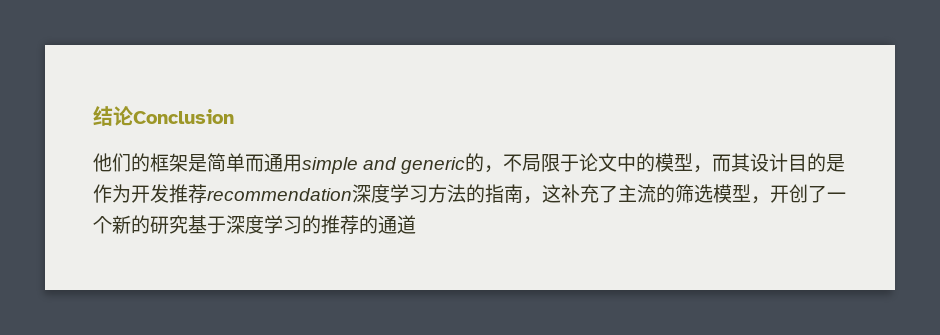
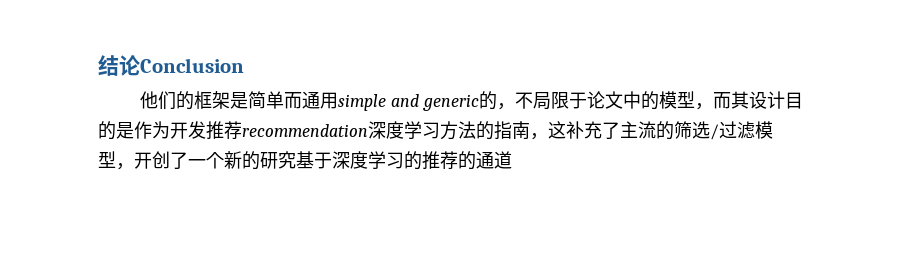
(713, 193) none -> [710,121,755,140] /过滤

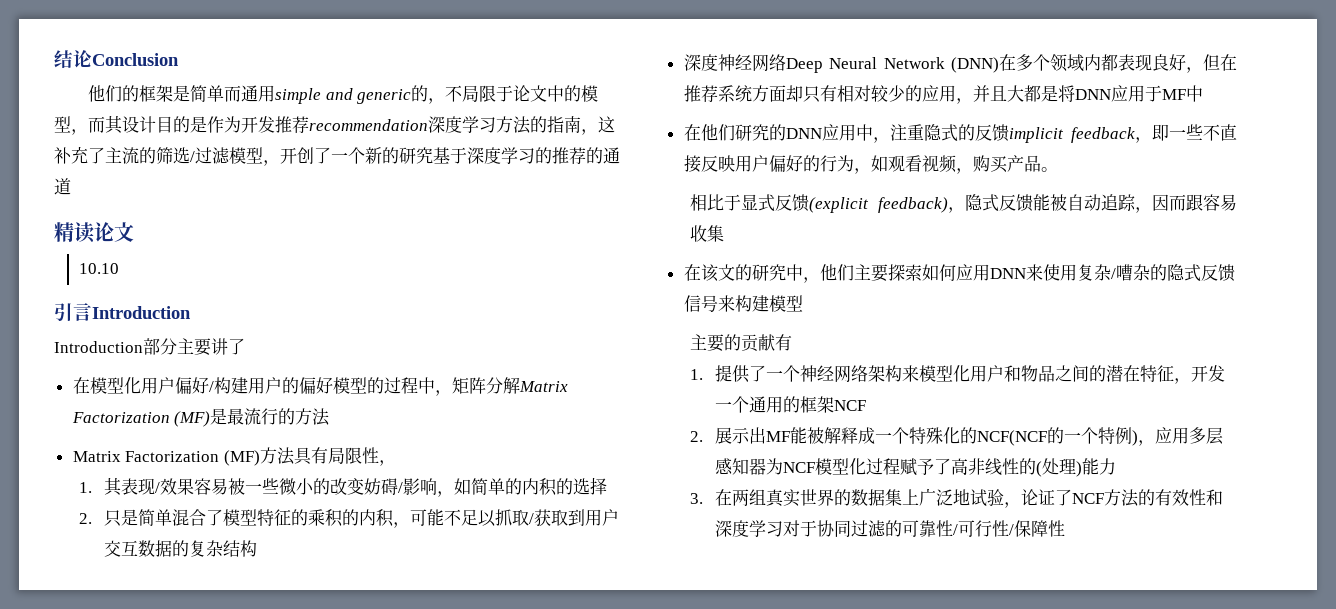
(512, 160) none -> [54,222,134,243] [78,263,119,274] [54,303,191,322] [54,338,245,356] [72,377,568,396] [71,408,331,427] [72,447,396,466] [78,477,607,497] [78,509,619,528] [103,540,257,557] [683,54,1237,73] [683,85,1203,104] [683,124,1237,143] [683,155,1058,174] [689,194,1237,213] [689,225,724,242] [683,264,1235,283] [683,295,803,312] [689,334,792,352] [689,365,1225,384] [714,396,866,413] [689,427,1223,446] [714,458,1116,477] [689,488,1223,508] [714,520,1065,537] // 精读论文 // 10.10 // 引言Introduction // Introduction部分主要讲了 // 在模型化用户偏好/构建用户的偏好模型的过程中，矩阵分解Matrix Factorization (MF)是最流行的方法 // Matrix Factorization (MF)方法具有局限性， // 1.其表现/效果容易被一些微小的改变妨碍/影响，如简单的内积的选择 // 2.只是简单混合了模型特征的乘积的内积，可能不足以抓取/获取到用户交互数据的复杂结构 // 深度神经网络Deep Neural Network (DNN)在多个领域内都表现良好，但在推荐系统方面却只有相对较少的应用，并且大都是将DNN应用于MF中 // 在他们研究的DNN应用中，注重隐式的反馈implicit feedback，即一些不直接反映用户偏好的行为，如观看视频，购买产品。 // 相比于显式反馈(explicit feedback)，隐式反馈能被自动追踪，因而跟容易收集 // 在该文的研究中，他们主要探索如何应用DNN来使用复杂/嘈杂的隐式反馈信号来构建模型 // 主要的贡献有 // 1.提供了一个神经网络架构来模型化用户和物品之间的潜在特征，开发一个通用的框架NCF // 2.展示出MF能被解释成一个特殊化的NCF(NCF的一个特例)，应用多层感知器为NCF模型化过程赋予了高非线性的(处理)能力 // 3.在两组真实世界的数据集上广泛地试验，论证了NCF方法的有效性和深度学习对于协同过滤的可靠性/可行性/保障性

